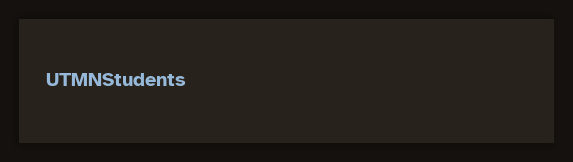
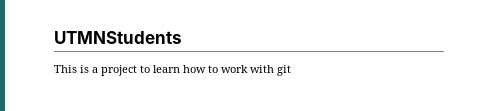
(186, 79) none -> [54,65,291,76] // This is a project to learn how to work with git

